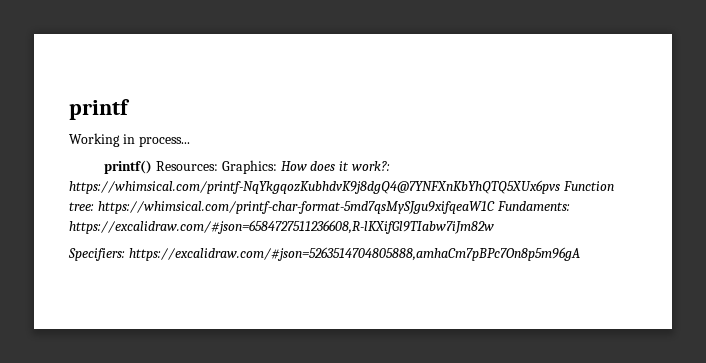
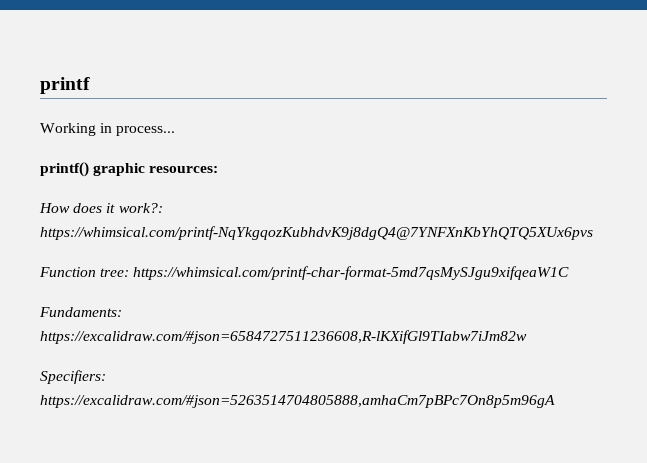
[156,160,277,174] Resources: Graphics: -> [93,163,219,176] graphic resources: //
(560, 187) none -> (593, 233) //
(495, 207) none -> (570, 273) //

